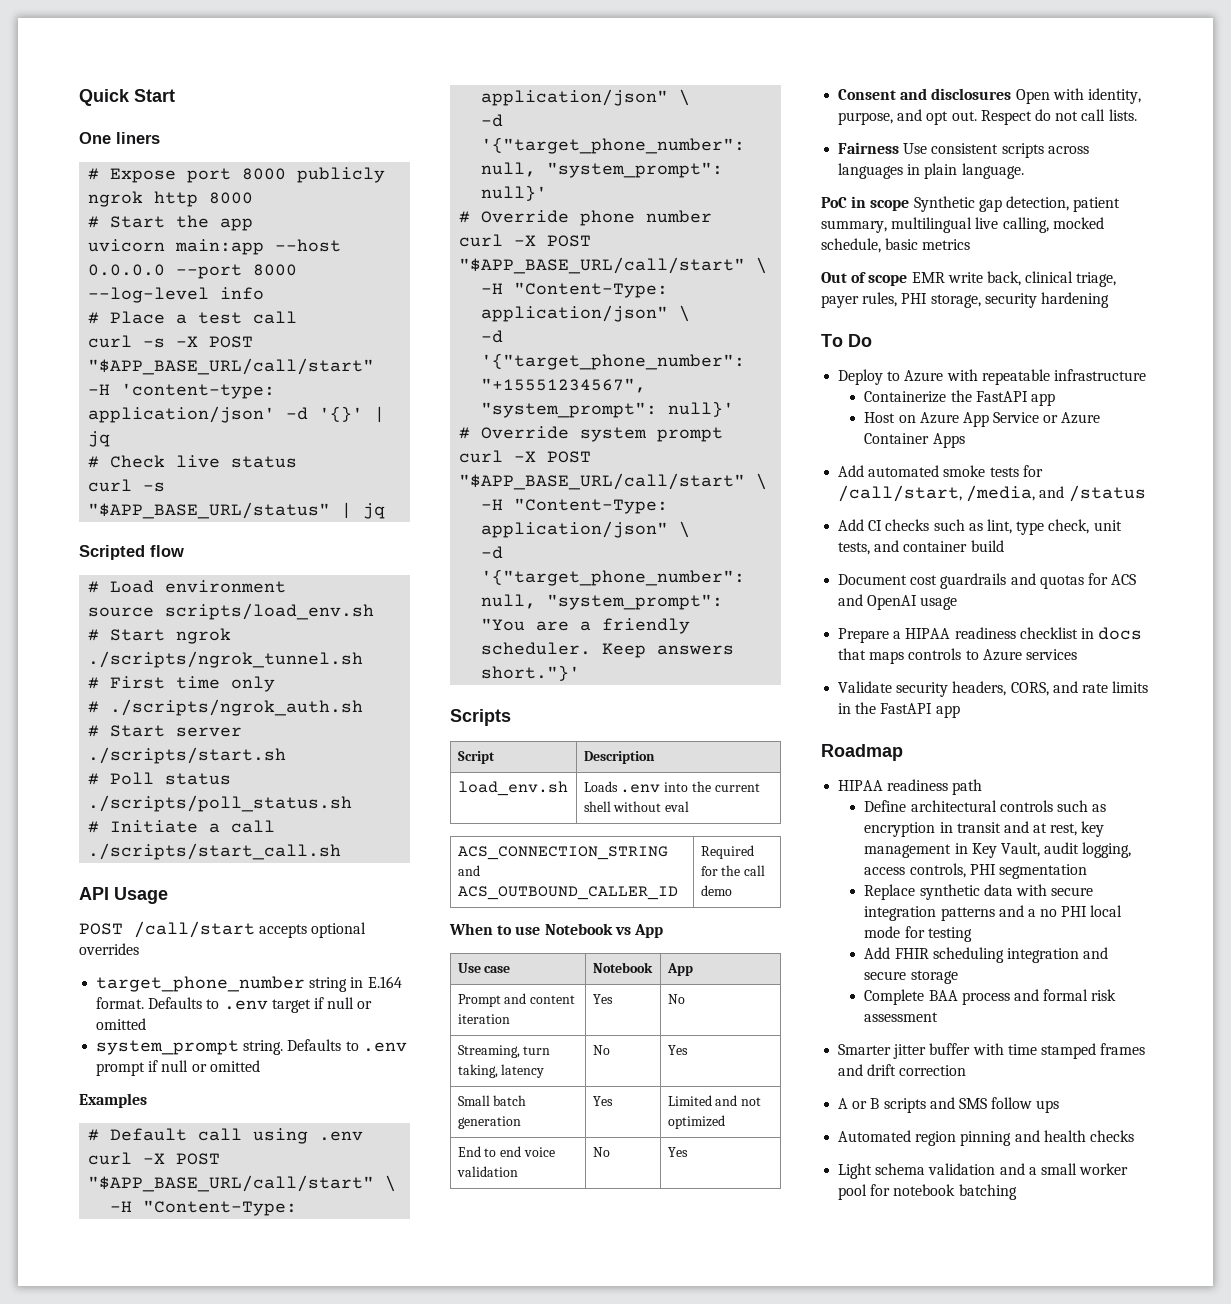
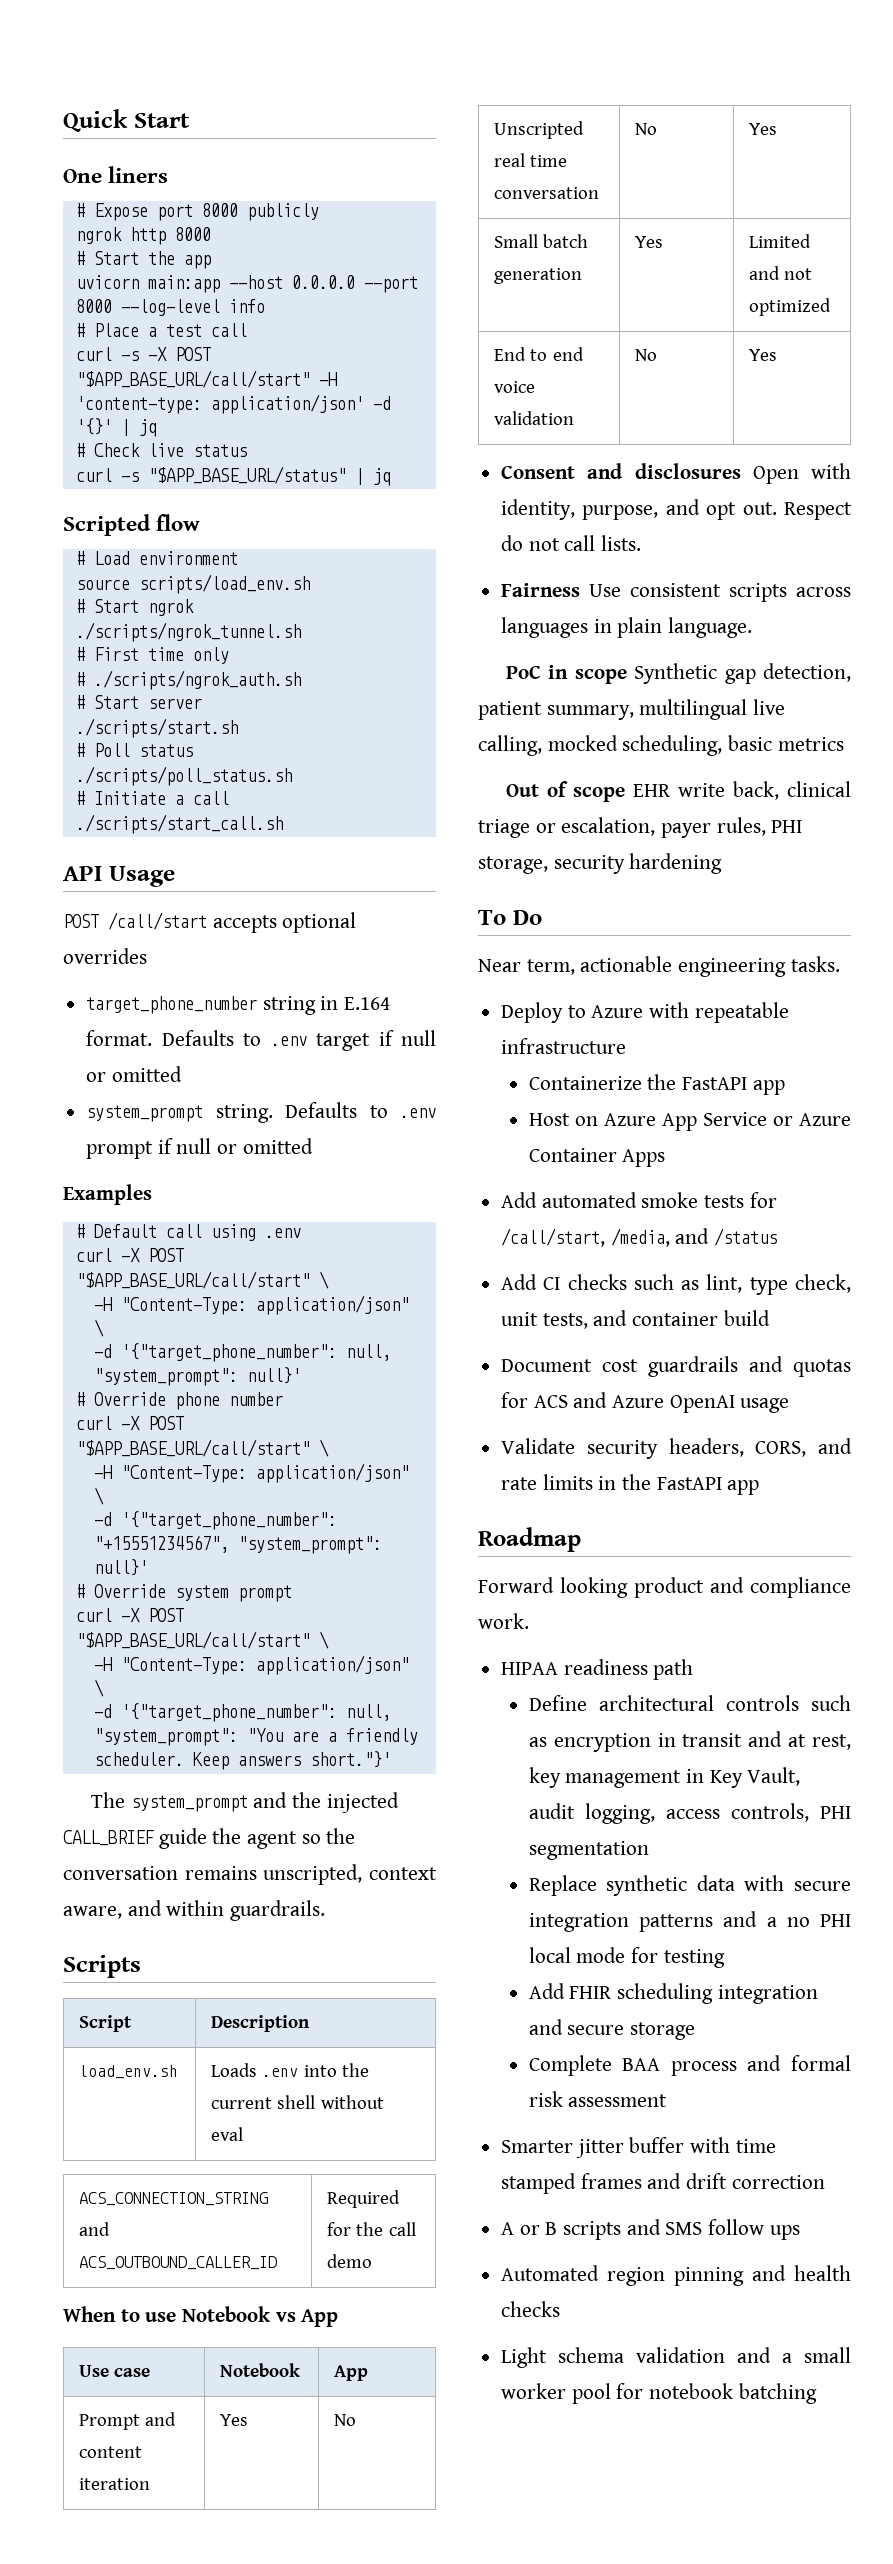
(581, 673) none -> [91,1792,399,1813] [63,1828,356,1849] [63,1864,438,1885] [63,1900,326,1921] // The system_prompt and the injected CALL_BRIEF guide the agent so the conversation remains unscripted, context aware, and within guardrails.
[457,1045,551,1058] [457,1064,545,1078] Streaming, turn taking, latency -> [494,121,585,139] [494,153,568,167] [494,187,600,199] Unscripted real time conversation
[821,238,881,253] schedule, -> [622,735,723,756] scheduling,
[911,272,945,283] EMR -> [633,784,672,797] EHR
[1076,272,1117,287] triage, -> [478,817,656,838] triage or escalation,
(872, 340) none -> [478,956,840,977] // Near term, actionable engineering tasks.
(864, 600) none -> [612,1395,665,1408] Azure
[838,627,1143,643] [838,648,1077,664] // Prepare a HIPAA readiness checklist in docs that maps controls to Azure services -> (790, 1405) none
(903, 752) none -> [478,1577,851,1598] [478,1613,529,1629] // Forward looking product and compliance work.

